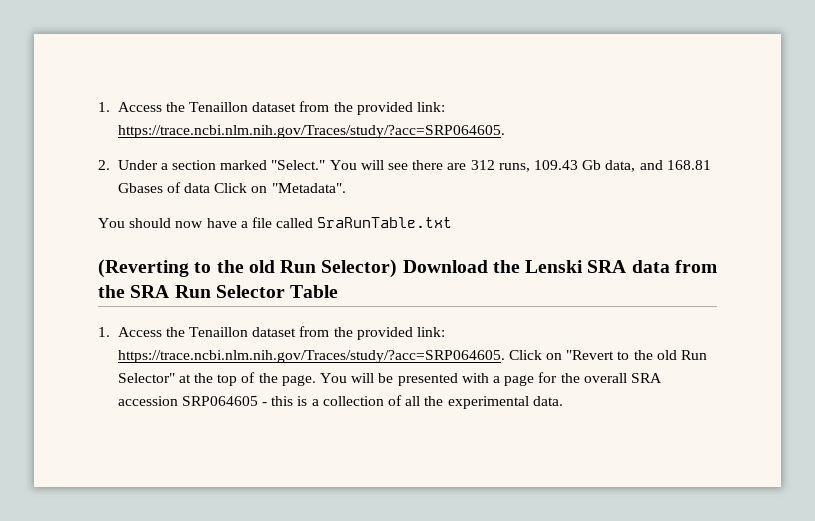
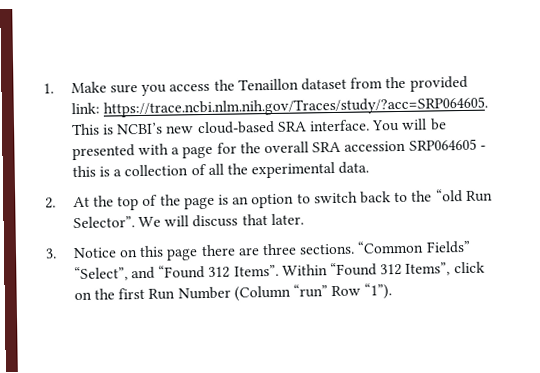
[98,101,446,115] [117,125,505,138] [98,160,711,172] [117,182,346,193] [98,217,453,228] [98,259,717,278] [98,285,339,298] [98,326,446,340] [117,350,708,363] [117,372,316,386] 1. Access the Tenaillon dataset from the provided link: https://trace.ncbi.nlm.nih.gov/Traces/study/?acc=SRP064605. // 2. Under a section marked "Select." You will see there are 312 runs, 109.43 Gb data, and 168.81 Gbases of data Click on "Metadata". // You should now have a file called SraRunTable.txt // (Reverting to the old Run Selector) Download the Lenski SRA data from the SRA Run Selector Table // 1. Access the Tenaillon dataset from the provided link: https://trace.ncbi.nlm.nih.gov/Traces/study/?acc=SRP064605. Click on "Revert to the old Run Selector" at the top of the page. -> [43,75,468,96] [70,96,489,118] [71,119,371,136] 1. Make sure you access the Tenaillon dataset from the provided link: https://trace.ncbi.nlm.nih.gov/Traces/study/?acc=SRP064605. This is NCBI’s new cloud-based SRA interface.
(563, 401) none -> [45,189,493,211] [72,213,304,229] [45,240,471,261] [73,261,485,282] [73,283,393,302] // 2. At the top of the page is an option to switch back to the “old Run Selector”. We will discuss that later. // 3. Notice on this page there are three sections. “Common Fields” “Select”, and “Found 312 Items”. Within “Found 312 Items”, click on the first Run Number (Column “run” Row “1”).

